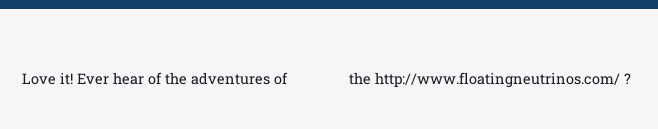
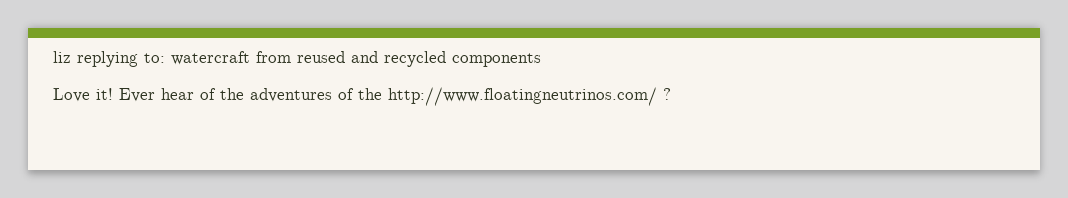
(22, 79) none -> [53,51,541,67] liz replying to: watercraft from reused and recycled components //

